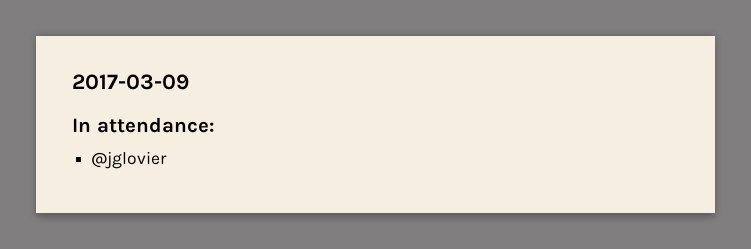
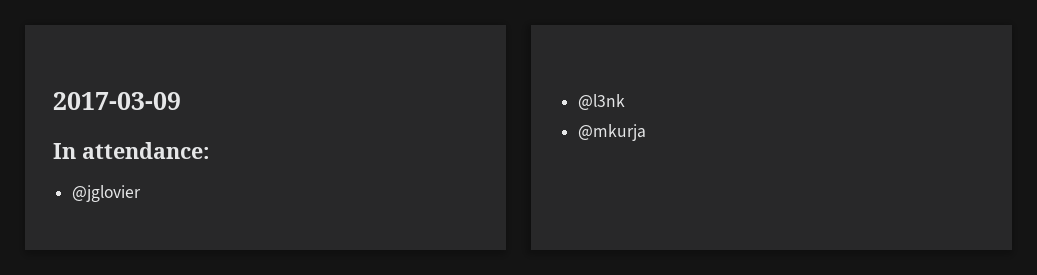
(168, 160) none -> [578,94,626,110] [578,124,647,141] // @l3nk // @mkurja

